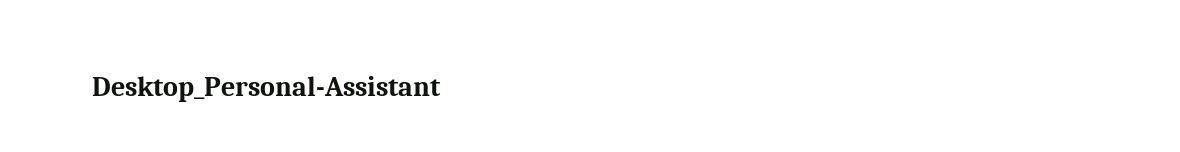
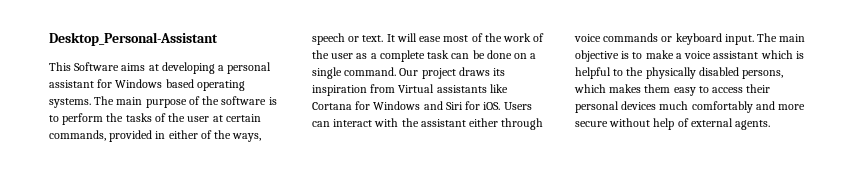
(441, 89) none -> [49,62,272,74] [49,79,245,91] [49,96,277,108] [49,113,261,125] [49,130,262,142] [312,33,545,45] [312,50,537,62] [312,67,506,79] [312,84,508,96] [312,101,532,110] [312,118,544,130] [574,33,806,45] [575,50,804,62] [575,67,784,79] [574,84,771,96] [575,101,806,113] [575,118,771,130] // This Software aims at developing a personal assistant for Windows based operating systems. The main purpose of the software is to perform the tasks of the user at certain commands, provided in either of the ways, speech or text. It will ease most of the work of the user as a complete task can be done on a single command. Our project draws its inspiration from Virtual assistants like Cortana for Windows and Siri for iOS. Users can interact with the assistant either through voice commands or keyboard input. The main objective is to make a voice assistant which is helpful to the physically disabled persons, which makes them easy to access their personal devices much comfortably and more secure without help of external agents.

